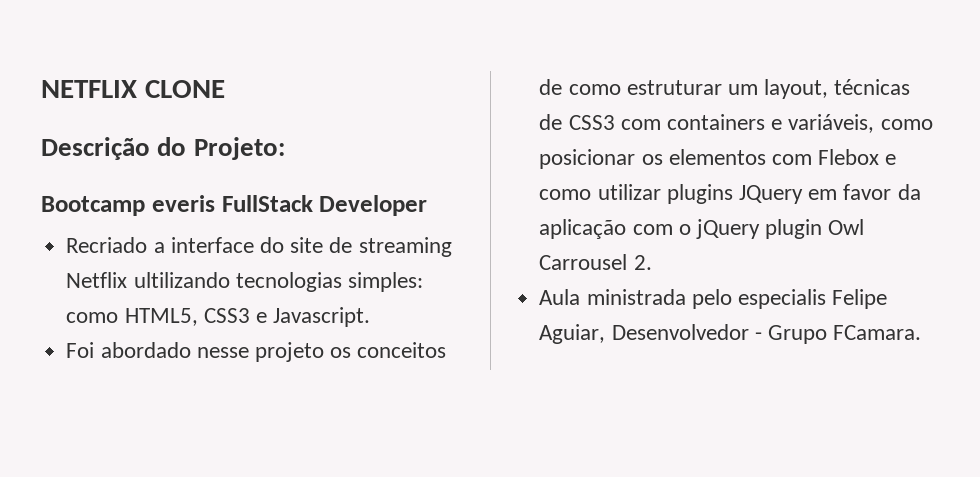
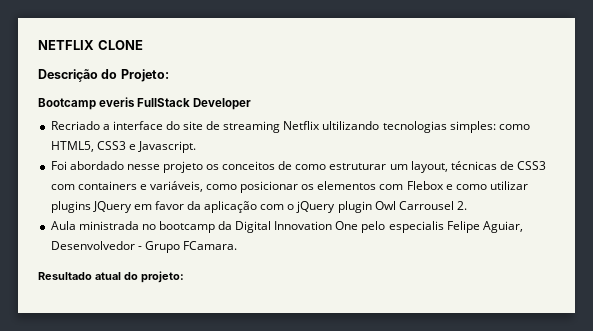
(686, 297) none -> [141,221,359,233] no bootcamp da Digital Innovation One
(922, 332) none -> [38,271,184,283] // Resultado atual do projeto:

